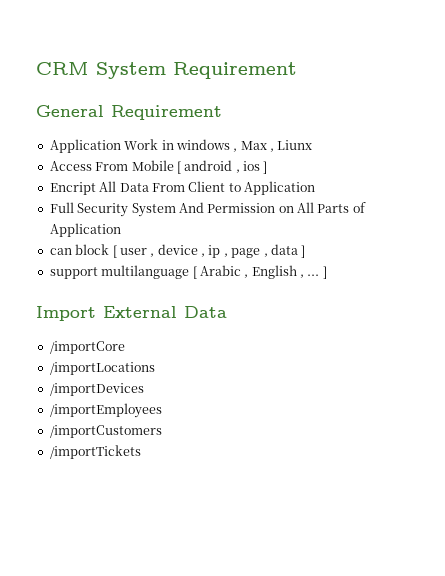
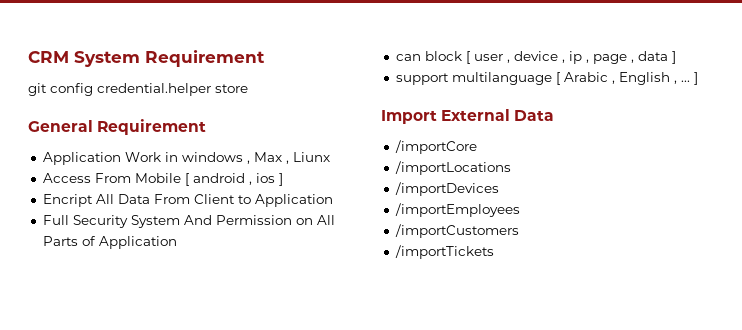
(297, 70) none -> [28,83,248,96] // git config credential.helper store

